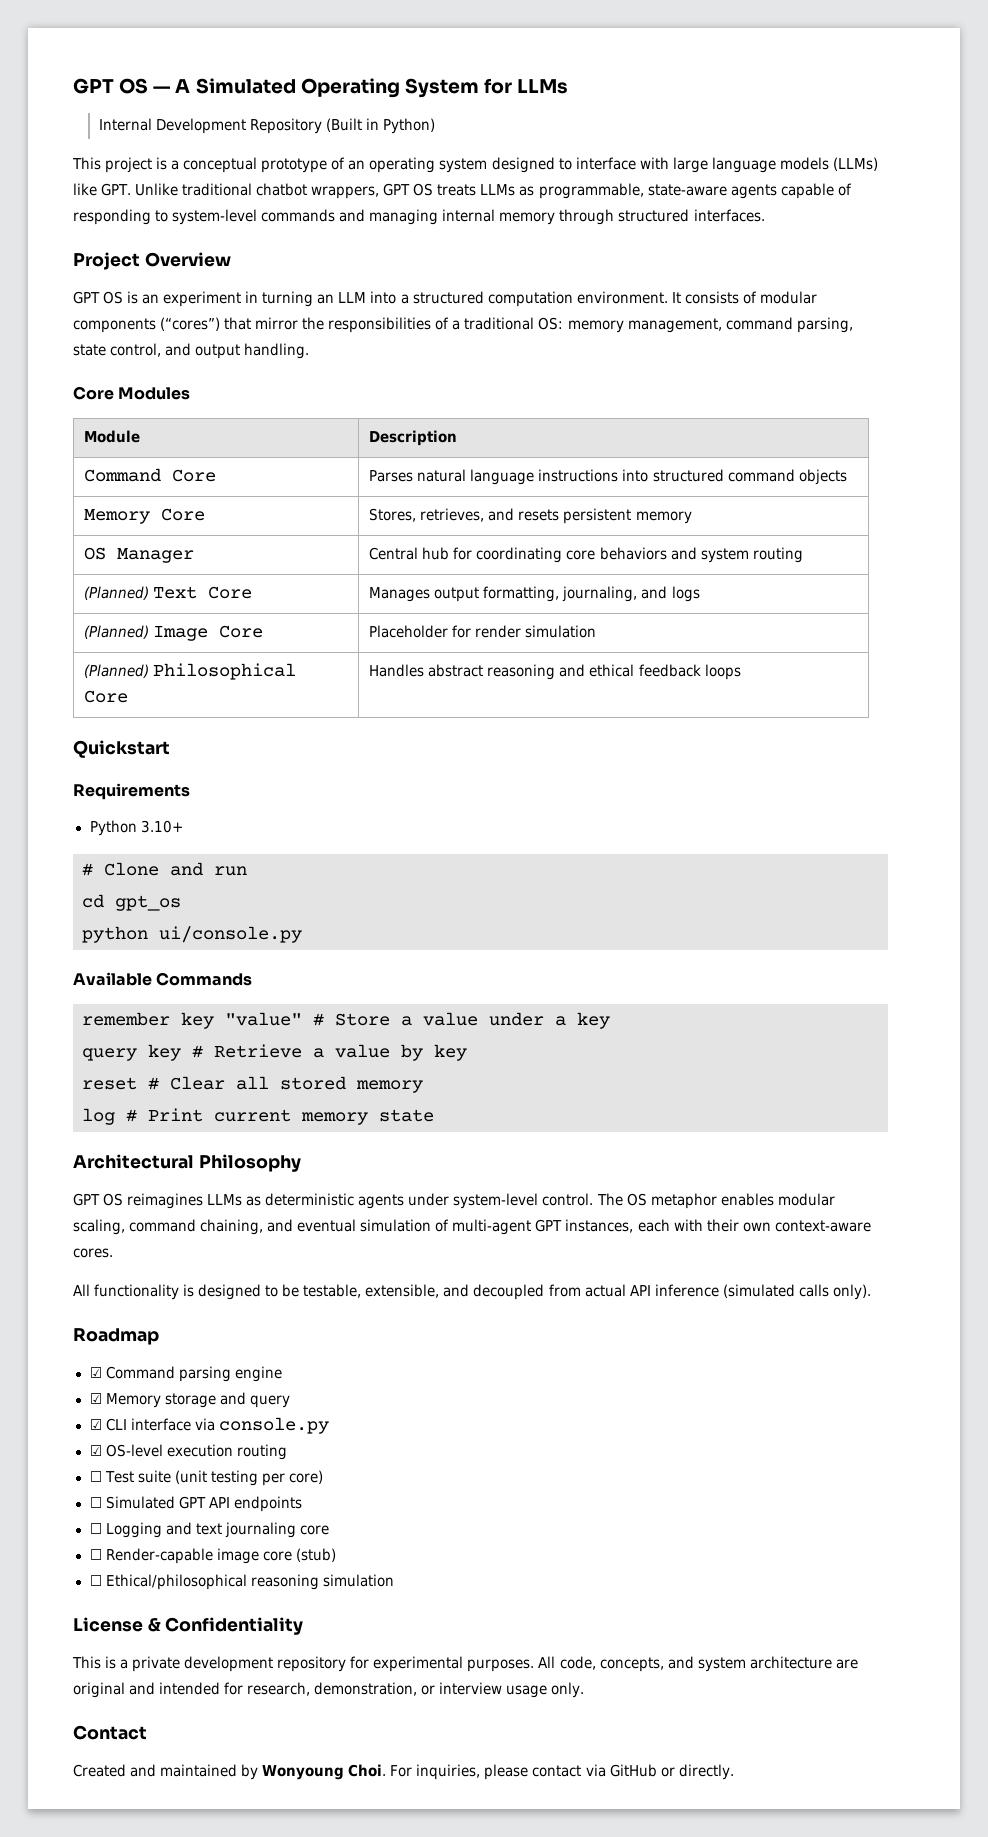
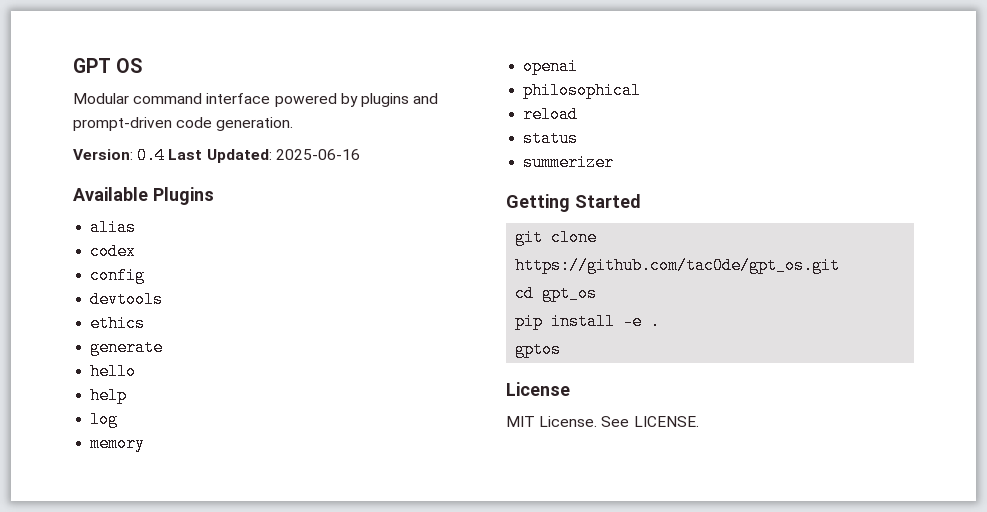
[73,78,569,98] [98,118,435,134] [72,157,878,173] [73,183,852,199] [73,209,765,225] [73,252,231,270] [73,291,817,307] [73,317,853,333] [73,343,310,359] [73,386,191,400] [84,430,141,443] [369,430,458,446] [84,468,217,482] [369,469,847,485] [84,508,206,524] [369,508,692,524] [84,547,195,563] [369,547,803,563] [84,586,253,600] [369,586,700,602] [84,625,264,641] [369,625,597,638] [84,663,297,680] [84,690,129,703] [369,664,741,680] [73,740,170,758] [73,783,190,800] [89,820,183,836] [82,862,247,876] [82,894,181,911] [82,926,302,943] [73,972,253,986] [82,1012,610,1029] [82,1044,467,1061] [82,1076,423,1093] [82,1108,434,1125] [73,1154,301,1172] [73,1193,835,1209] [73,1219,871,1235] [73,1248,113,1258] [73,1284,871,1300] [73,1328,159,1345] [89,1366,282,1382] [89,1392,290,1408] [89,1417,329,1434] [89,1444,287,1460] [89,1470,323,1486] [89,1496,302,1512] [89,1522,329,1538] [89,1548,336,1564] [89,1574,394,1590] [73,1617,304,1635] [72,1656,858,1672] [73,1682,585,1698] [73,1725,147,1740] [73,1764,734,1780] GPT OS — A Simulated Operating System for LLMs // Internal Development Repository (Built in Python) // This project is a conceptual prototype of an operating system designed to interface with large language models (LLMs) like GPT. Unlike traditional chatbot wrappers, GPT OS treats LLMs as programmable, state-aware agents capable of responding to system-level commands and managing internal memory through structured interfaces. // Project Overview // GPT OS is an experiment in turning an LLM into a structured computation environment. It consists of modular components (“cores”) that mirror the responsibilities of a traditional OS: memory management, command parsing, state control, and output handling. // Core Modules // Module | Description // Command Core | Parses natural language instructions into structured command objects // Memory Core | Stores, retrieves, and resets persistent memory // OS Manager | Central hub for coordinating core behaviors and system routing // (Planned) Text Core | Manages output formatting, journaling, and logs // (Planned) Image Core | Placeholder for render simulation // (Planned) Philosophical Core | Handles abstract reasoning and ethical feedback loops // Quickstart // Requirements // Python 3.10+ // # Clone and run // cd gpt_os // python ui/console.py // Available Commands // remember key "value" # Store a value under a key // query key # Retrieve a value by key // reset # Clear all stored memory // log # Print current memory state // Architectural Philosophy // GPT OS reimagines LLMs as deterministic agents under system-level control. The OS metaphor enables modular scaling, command chaining, and eventual simulation of multi-agent GPT instances, each with their own context-aware cores. // All functionality is designed to be testable, extensible, and decoupled from actual API inference (simulated calls only). // Roadmap // ☑ Command parsing engine // ☑ Memory storage and query // ☑ CLI interface via console.py // ☑ OS-level execution routing // ☐ Test suite (unit testing per core) // ☐ Simulated GPT API endpoints // ☐ Logging and text journaling core // ☐ Render-capable image core (stub) // ☐ Ethical/philosophical reasoning simulation // License & Confidentiality // This is a private development repository for experimental purposes. All code, concepts, and system architecture are original and intended for research, demonstration, or interview usage only. // Contact // Created and maintained by Wonyoung Choi. For inquiries, please contact via GitHub or directly. -> [73,58,143,73] [73,93,439,107] [73,117,294,131] [73,147,360,164] [73,187,214,205] [90,219,137,236] [90,243,137,260] [90,267,146,284] [90,291,164,308] [90,315,146,332] [90,339,164,356] [90,363,137,380] [90,387,128,404] [90,411,119,428] [90,435,146,452] [523,58,579,75] [523,82,642,99] [523,106,579,123] [523,130,579,147] [523,154,615,171] [506,194,641,212] [515,229,598,246] [515,257,841,274] [515,285,598,302] [515,313,661,330] [515,341,562,358] [506,382,570,396] [506,416,699,427] GPT OS // Modular command interface powered by plugins and prompt-driven code generation. // Version: 0.4 Last Updated: 2025-06-16 // Available Plugins // alias // codex // config // devtools // ethics // generate // hello // help // log // memory // openai // philosophical // reload // status // summerizer // Getting Started // git clone https://github.com/tac0de/gpt_os.git // cd gpt_os // pip install -e . // gptos // License // MIT License. See LICENSE.

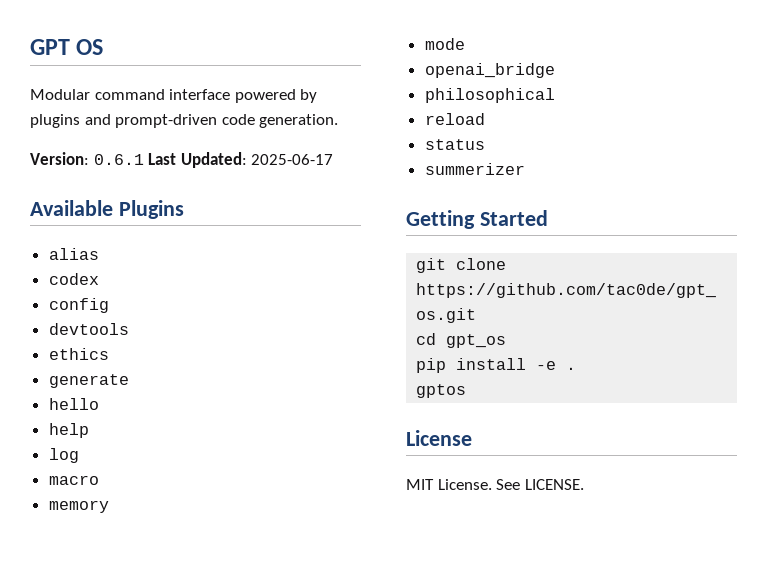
[137,147,166,164] 0.4 -> [93,154,144,165] 0.6.1
[275,149,360,160] 2025-06-16 -> [251,154,334,165] 2025-06-17
(119, 419) none -> [48,475,99,485] // macro
[523,58,579,75] openai -> [424,38,465,50] [424,63,555,78] mode // openai_bridge

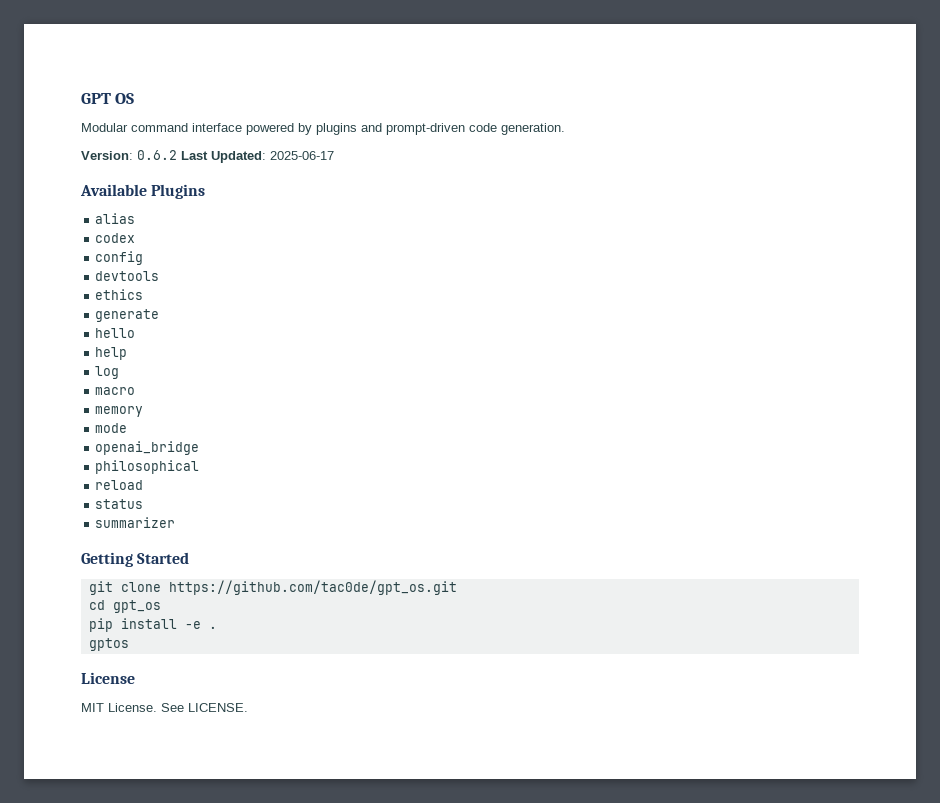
[93,154,144,165] 0.6.1 -> [137,150,177,160] 0.6.2
[424,163,525,175] summerizer -> [95,517,176,528] summarizer

